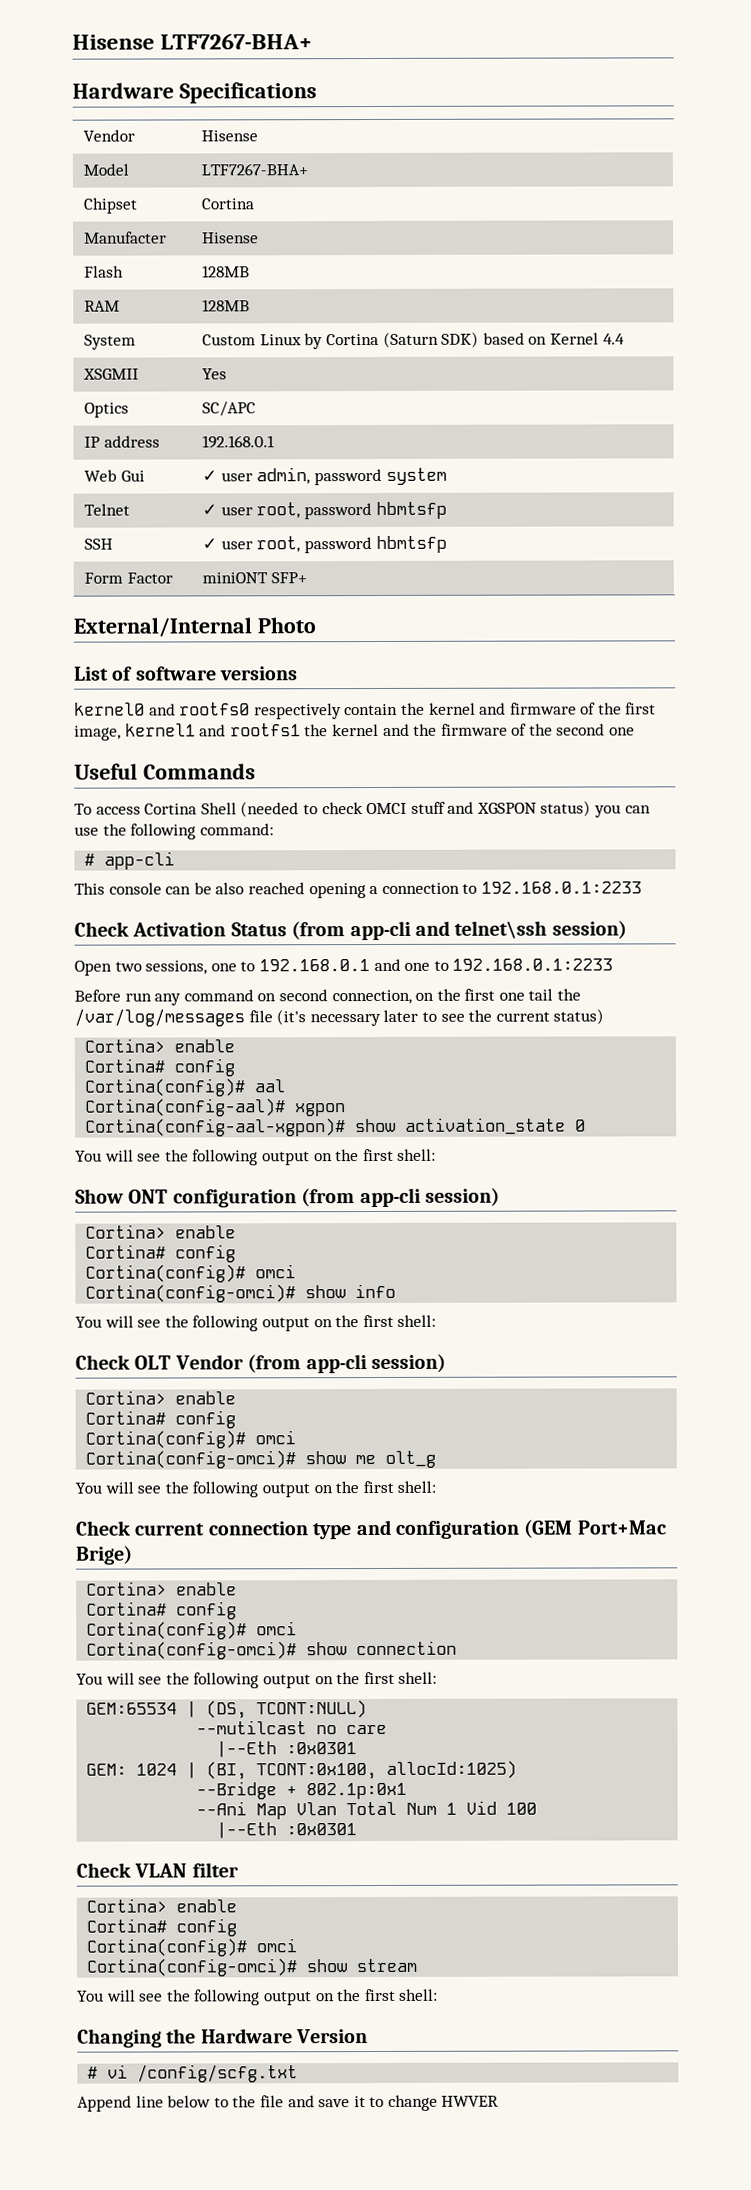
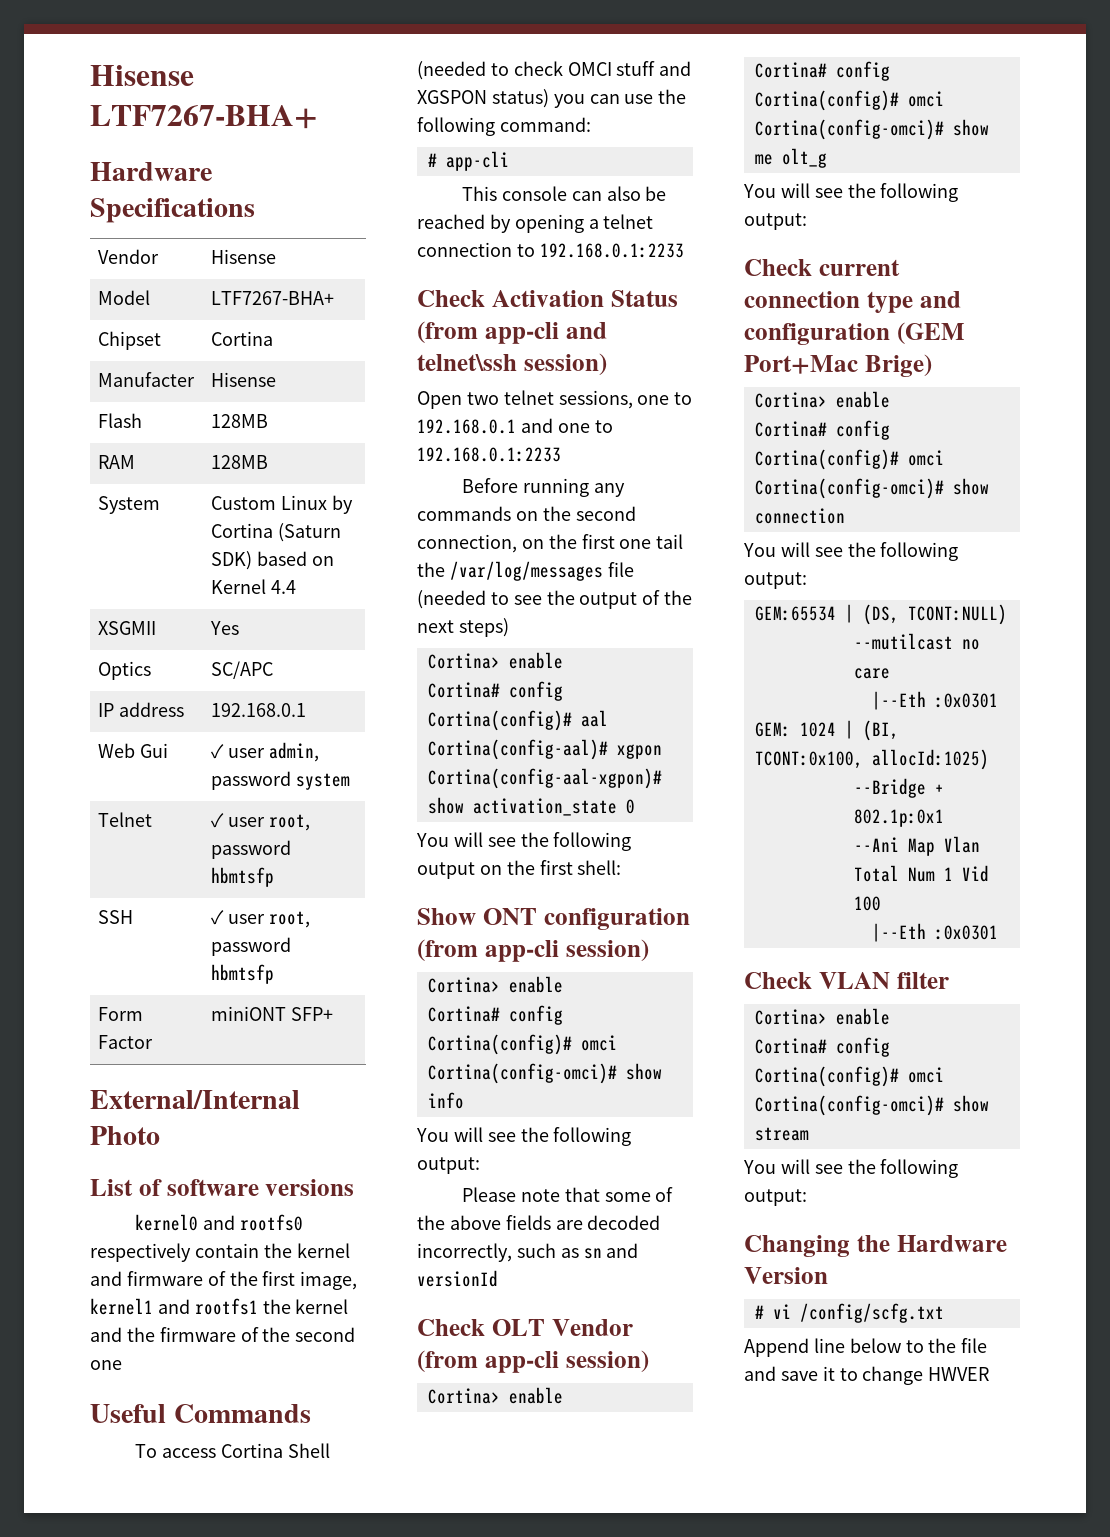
[193,882,305,895] be also reached -> [606,186,667,201] [417,214,511,233] also be reached by
(379, 890) none -> [603,214,654,229] telnet
(142, 966) none -> [503,390,554,405] telnet
[124,989,277,1006] run any command on -> [522,478,625,497] [417,506,571,521] running any commands on the
[276,1008,605,1027] (it's necessary later to see the current status) -> [417,590,693,609] [417,618,509,637] (needed to see the output of the next steps)
[261,1314,437,1332] output on the first shell: -> [417,1157,480,1174] [461,1187,674,1202] [417,1215,661,1230] [417,1243,639,1262] [417,1270,498,1287] output: // Please note that some of the above fields are decoded incorrectly, such as sn and versionId
[261,1480,437,1498] output on the first shell: -> [744,213,807,230] output:
[262,1671,438,1689] output on the first shell: -> [744,572,807,589] output:
[263,1988,439,2006] output on the first shell: -> [744,1189,807,1206] output:

